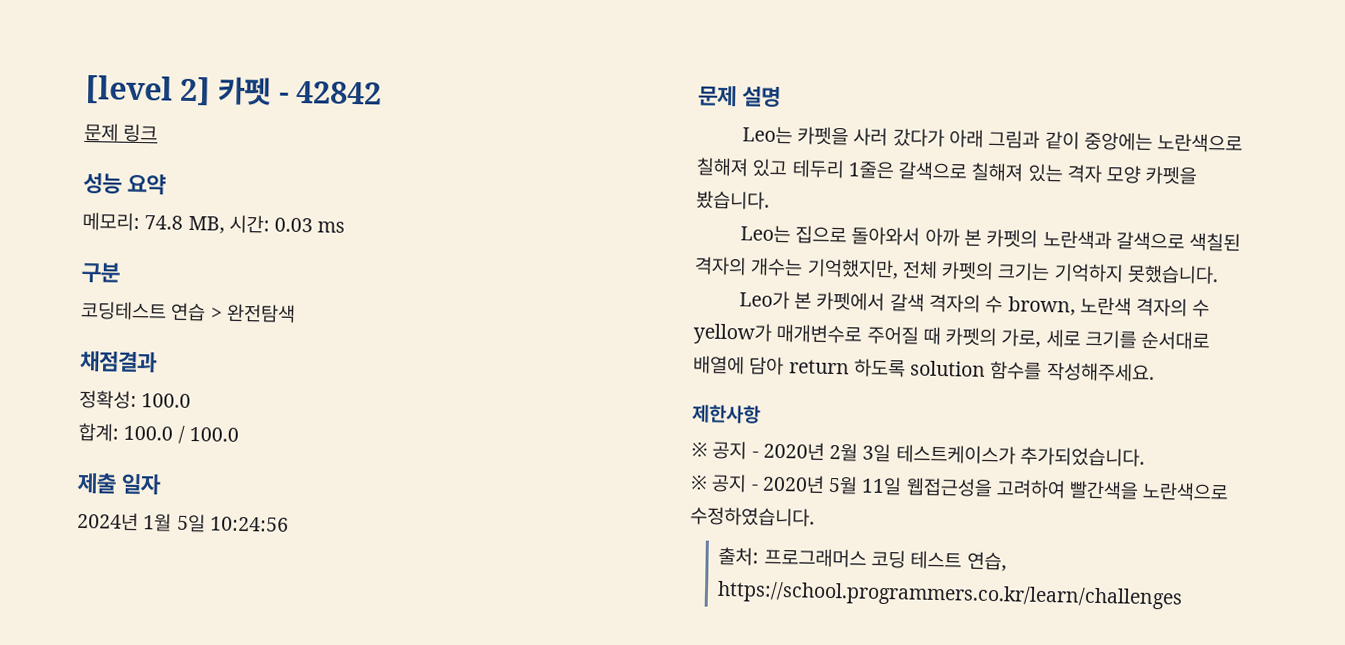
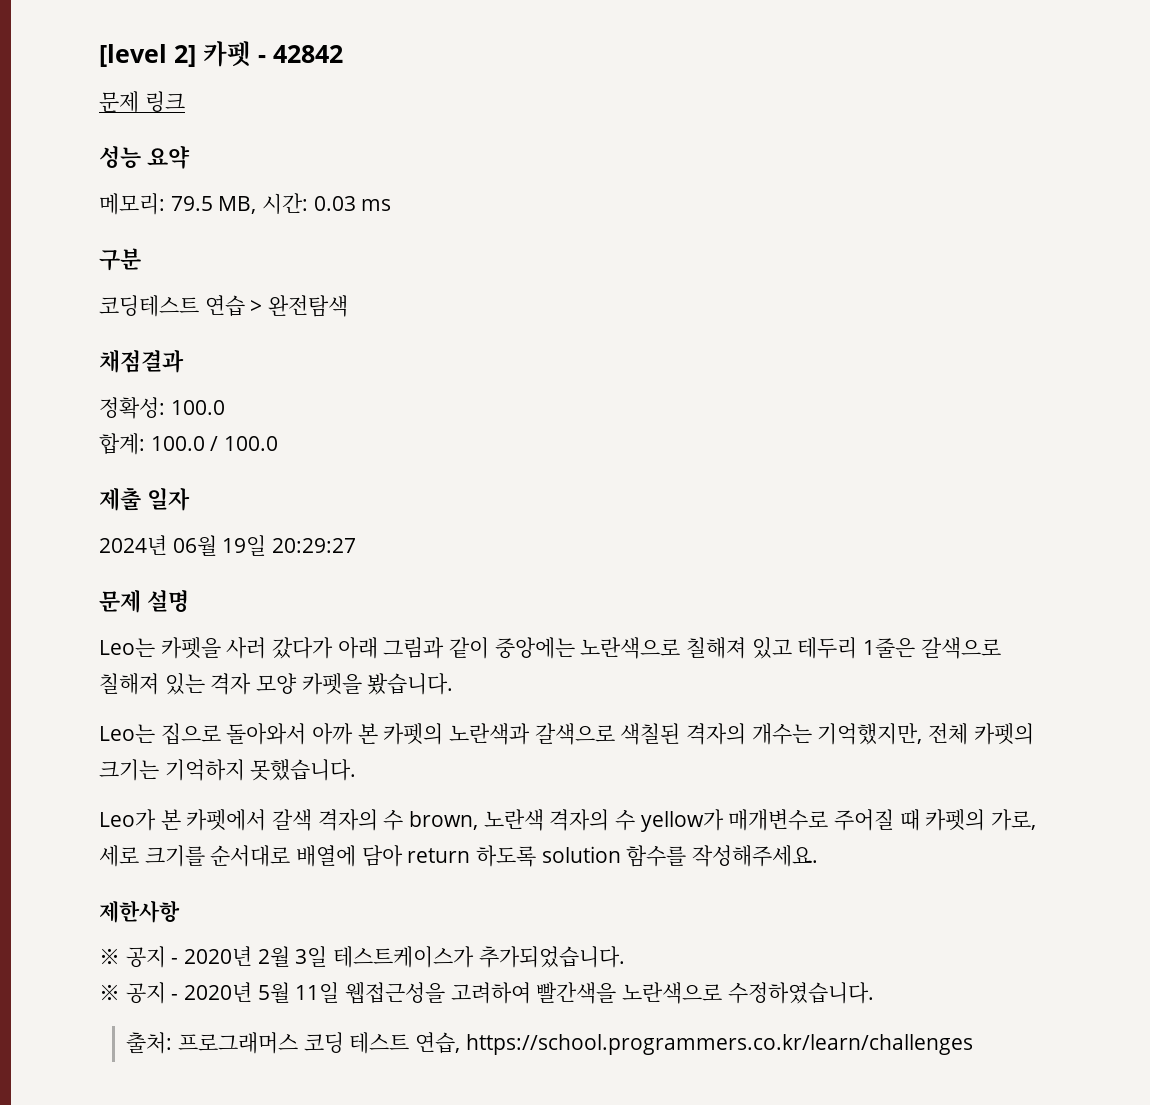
[144,215,184,230] 74.8 -> [170,196,213,211] 79.5
[143,513,289,533] 1월 5일 10:24:56 -> [172,535,357,556] 06월 19일 20:29:27

